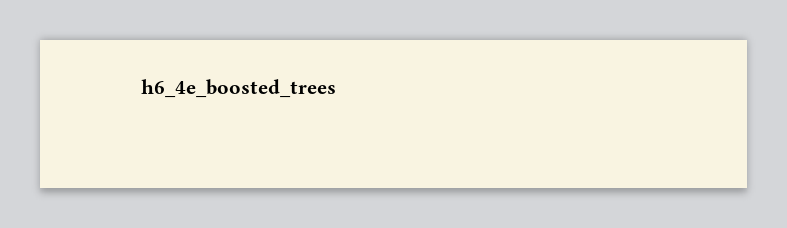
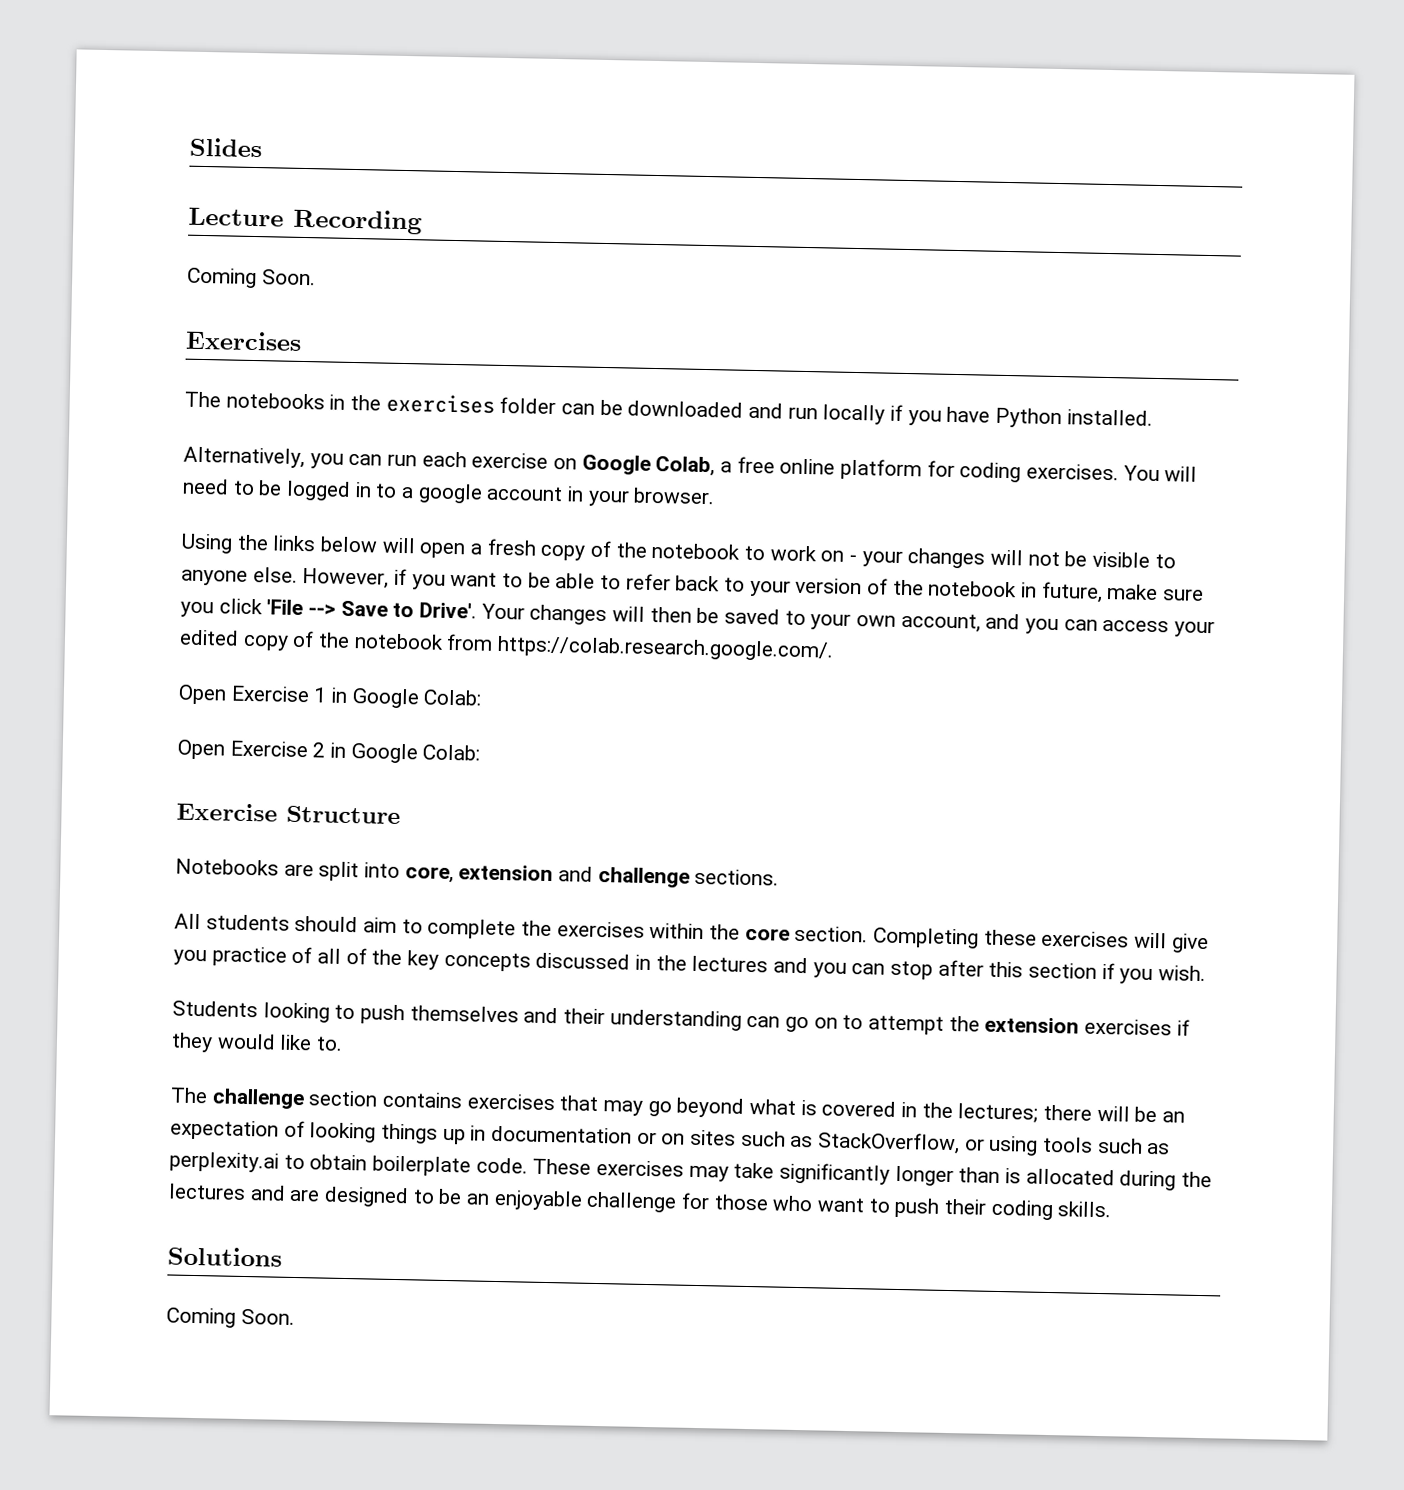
[141,79,336,98] h6_4e_boosted_trees -> [189,137,262,158] [188,207,422,235] [187,267,316,289] [185,330,302,351] [184,391,1153,429] [183,446,1198,483] [182,478,716,507] [181,533,1176,569] [181,567,1205,603] [180,598,1216,638] [179,629,835,662] [178,684,483,709] [177,739,481,764] [176,802,401,825] [175,858,780,888] [174,913,1209,954] [173,946,1207,985] [172,1000,1190,1036] [171,1032,344,1053] [170,1087,1186,1123] [170,1119,1171,1156] [169,1151,1213,1191] [168,1183,1112,1221] [167,1246,282,1267] [166,1307,295,1328] Slides // Lecture Recording // Coming Soon. // Exercises // The notebooks in the exercises folder can be downloaded and run locally if you have Python installed. // Alternatively, you can run each exercise on Google Colab, a free online platform for coding exercises. You will need to be logged in to a google account in your browser. // Using the links below will open a fresh copy of the notebook to work on - your changes will not be visible to anyone else. However, if you want to be able to refer back to your version of the notebook in future, make sure you click 'File --> Save to Drive'. Your changes will then be saved to your own account, and you can access your edited copy of the notebook from https://colab.research.google.com/. // Open Exercise 1 in Google Colab: // Open Exercise 2 in Google Colab: // Exercise Structure // Notebooks are split into core, extension and challenge sections. // All students should aim to complete the exercises within the core section. Completing these exercises will give you practice of all of the key concepts discussed in the lectures and you can stop after this section if you wish. // Students looking to push themselves and their understanding can go on to attempt the extension exercises if they would like to. // The challenge section contains exercises that may go beyond what is covered in the lectures; there will be an expectation of looking things up in documentation or on sites such as StackOverflow, or using tools such as perplexity.ai to obtain boilerplate code. These exercises may take significantly longer than is allocated during the lectures and are designed to be an enjoyable challenge for those who want to push their coding skills. // Solutions // Coming Soon.

